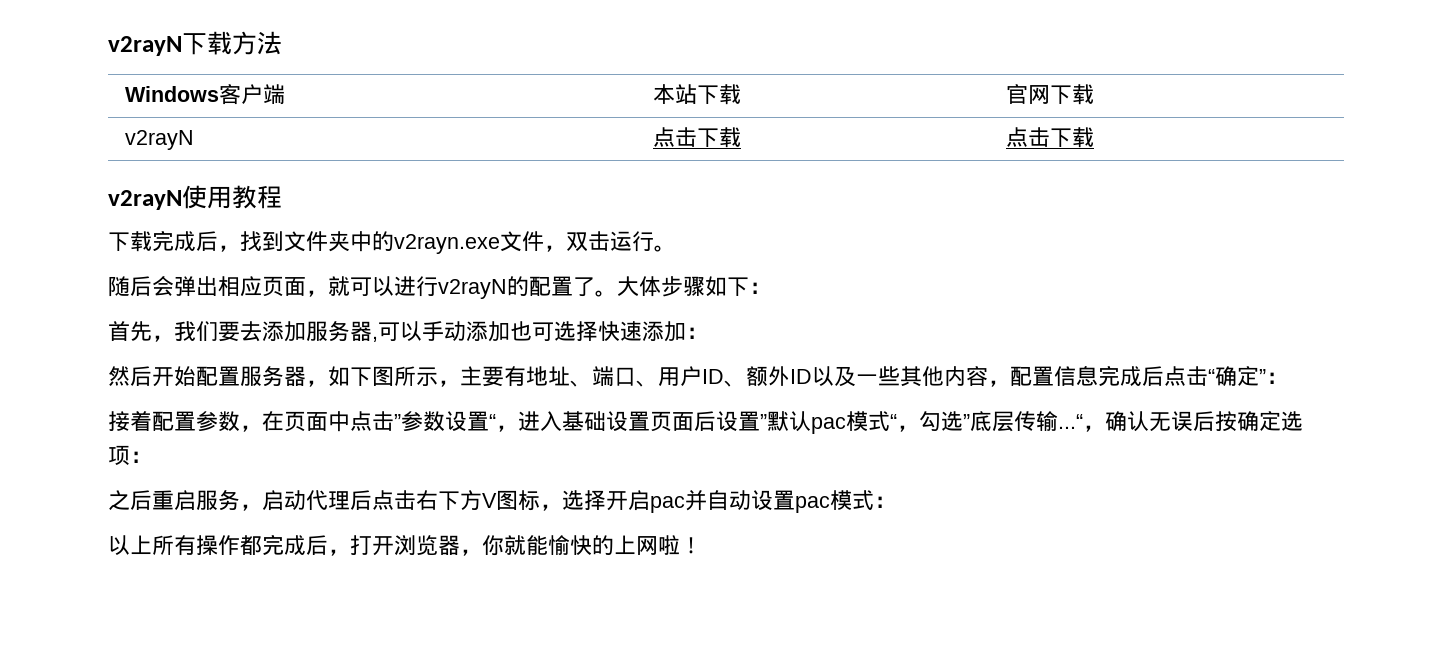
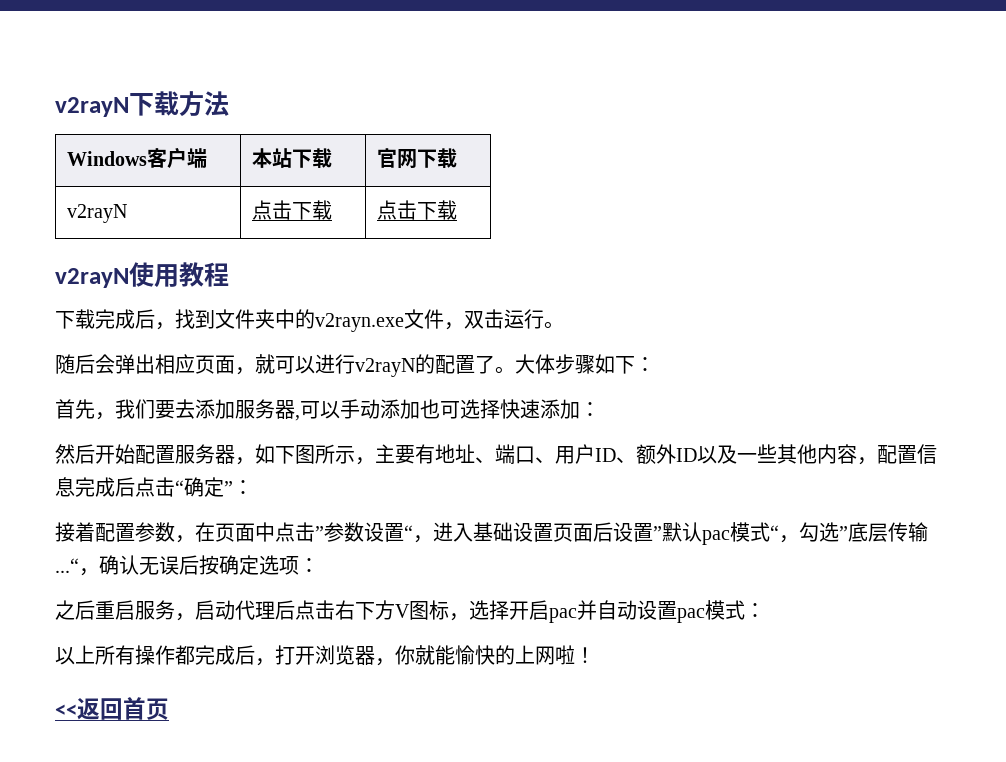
(702, 545) none -> [55,697,169,720] // <<返回首页

